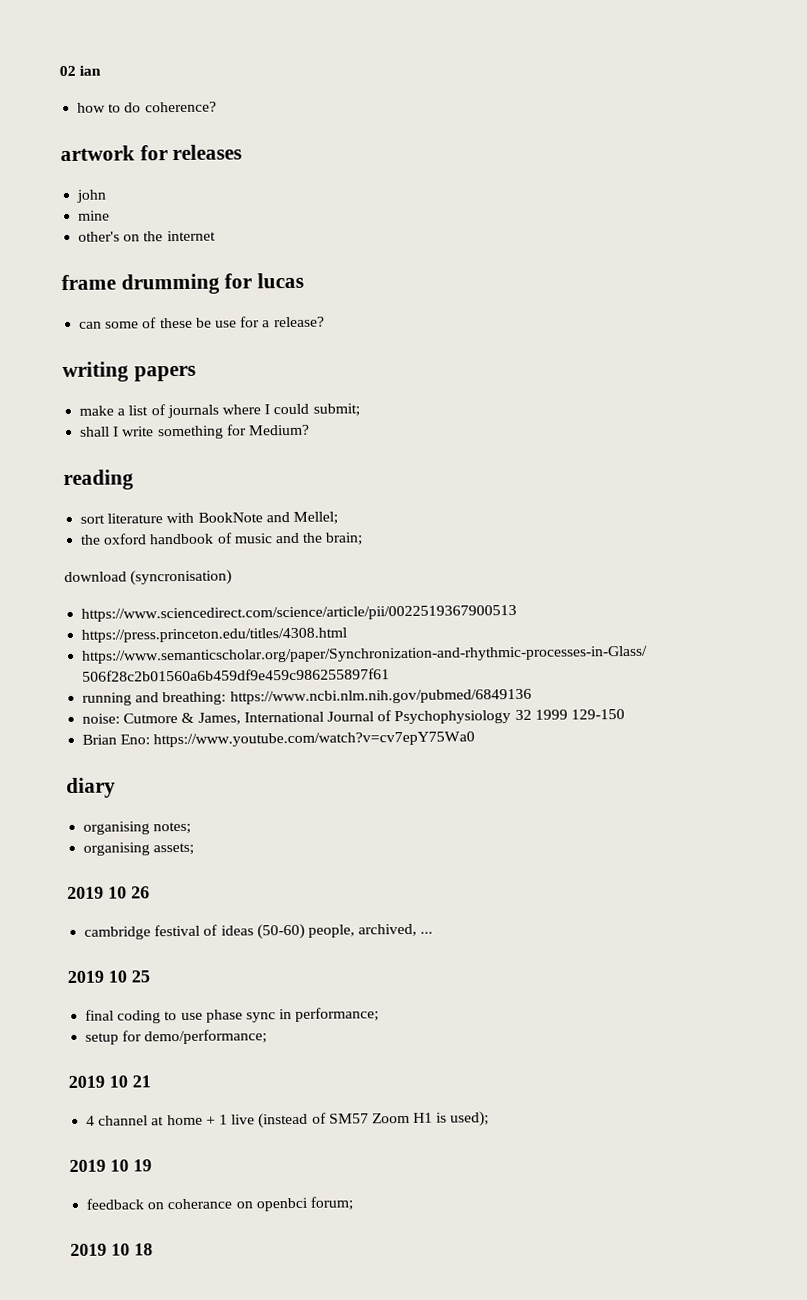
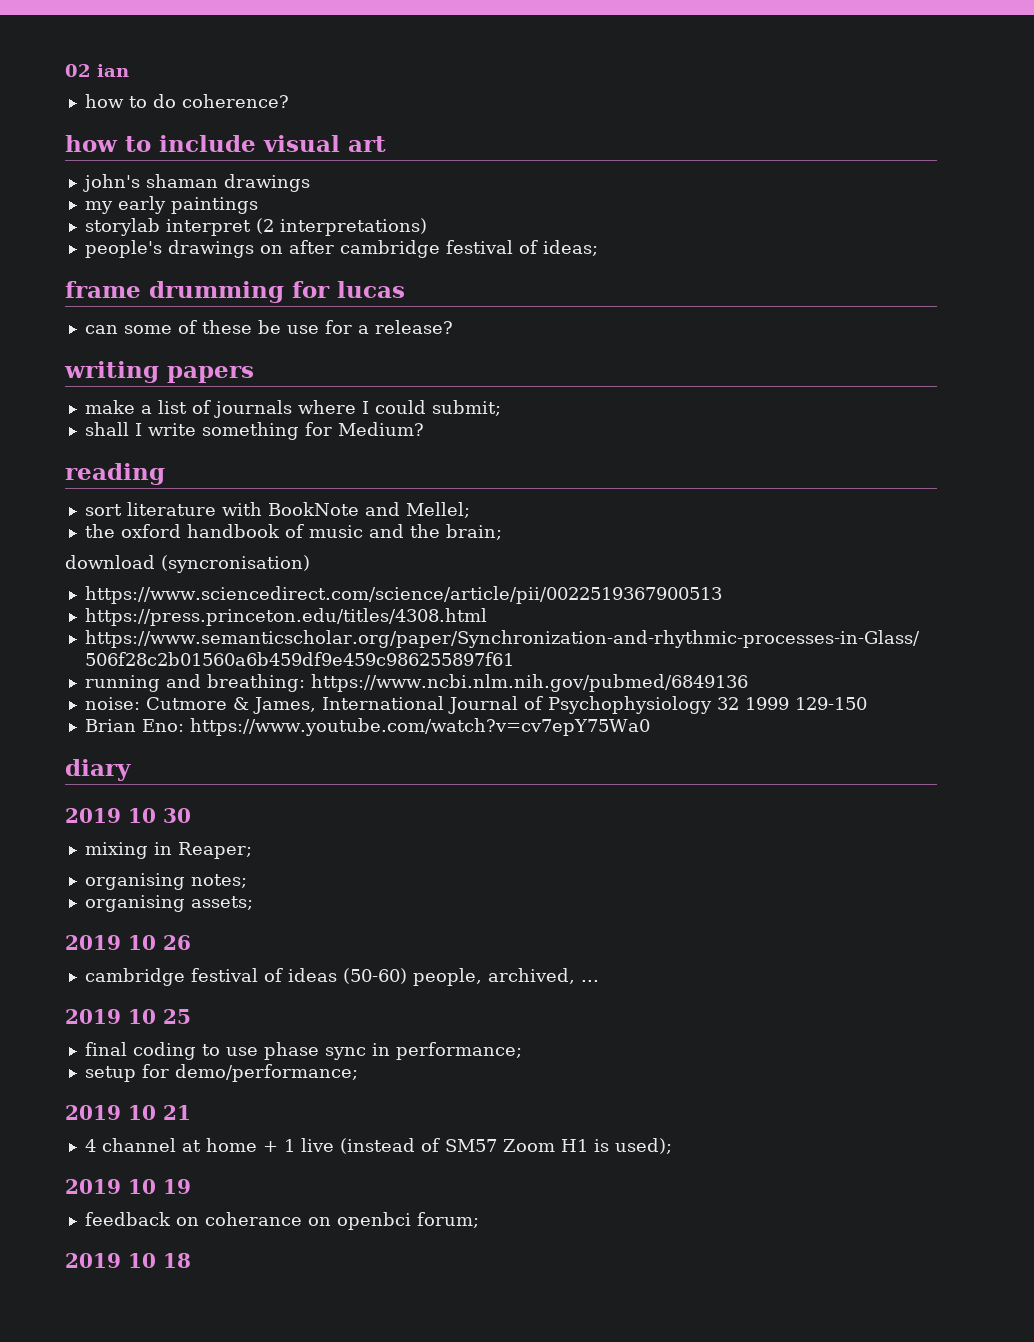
[60,144,243,162] [76,189,108,203] [78,210,111,221] [78,230,216,242] artwork for releases // john // mine // other's on the internet -> [65,135,386,152] [82,174,310,192] [84,196,258,214] [84,218,427,236] [84,240,598,258] how to include visual art // john's shaman drawings // my early paintings // storylab interpret (2 interpretations) // people's drawings on after cambridge festival of ideas;
(116, 788) none -> [65,808,191,823] [84,842,252,859] // 2019 10 30 // mixing in Reaper;

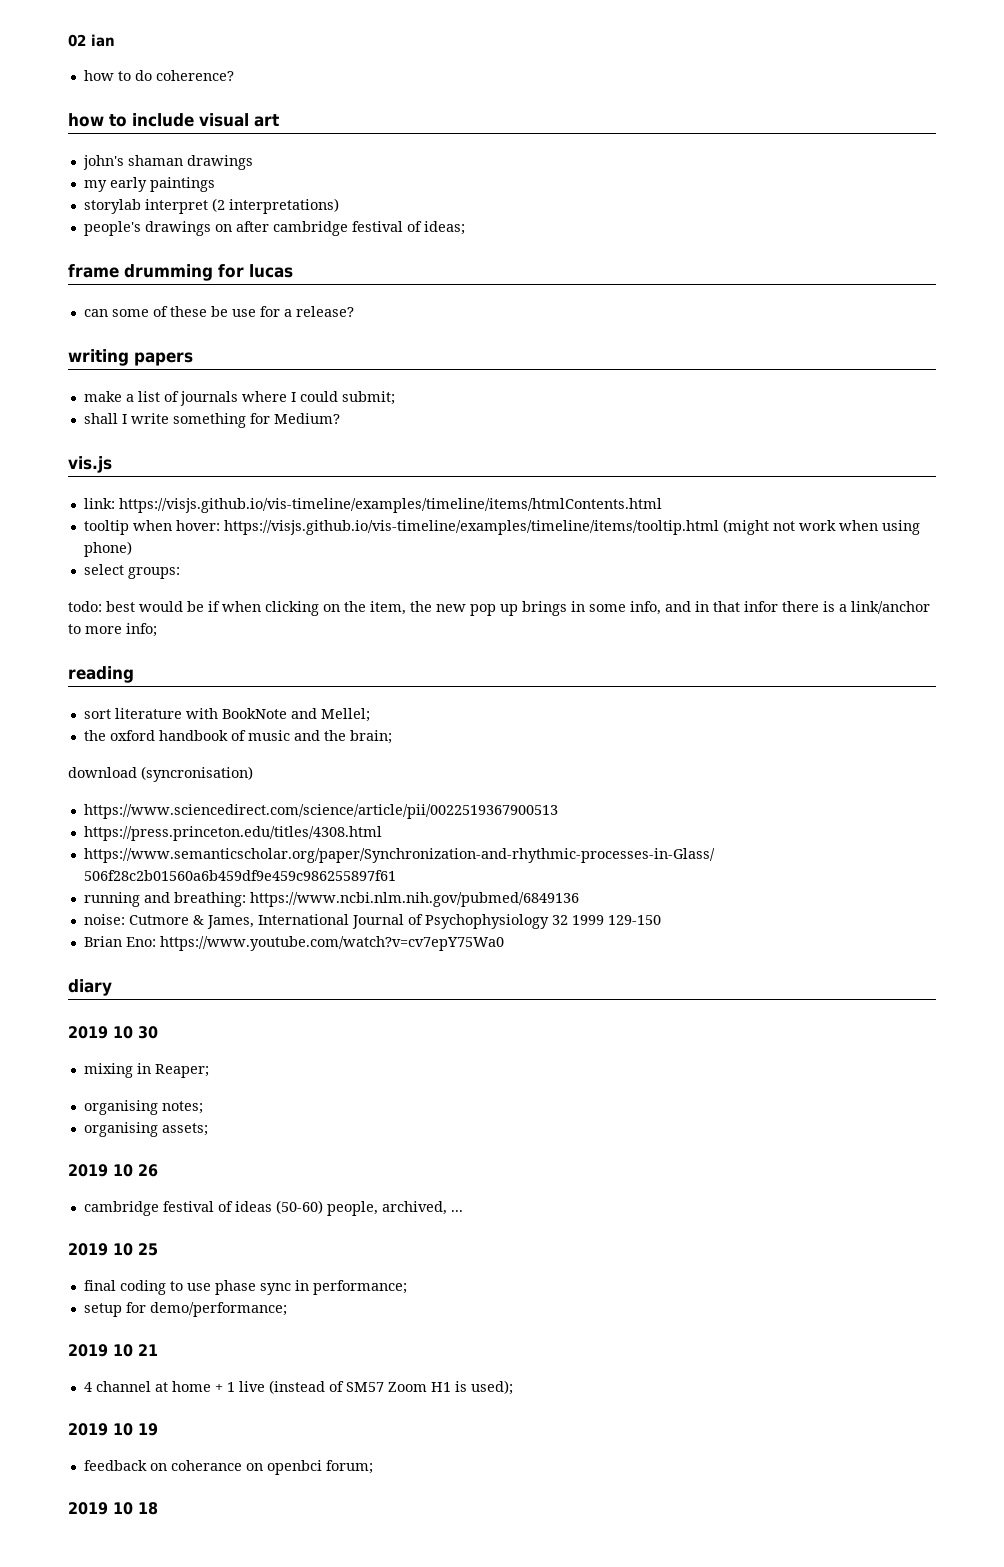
(424, 429) none -> [68,456,112,473] [83,498,662,513] [83,519,920,535] [83,541,132,557] [83,564,180,579] [68,601,930,616] [68,623,157,637] // vis.js // link: https://visjs.github.io/vis-timeline/examples/timeline/items/htmlContents.html // tooltip when hover: https://visjs.github.io/vis-timeline/examples/timeline/items/tooltip.html (might not work when using phone) // select groups: // todo: best would be if when clicking on the item, the new pop up brings in some info, and in that infor there is a link/anchor to more info;

